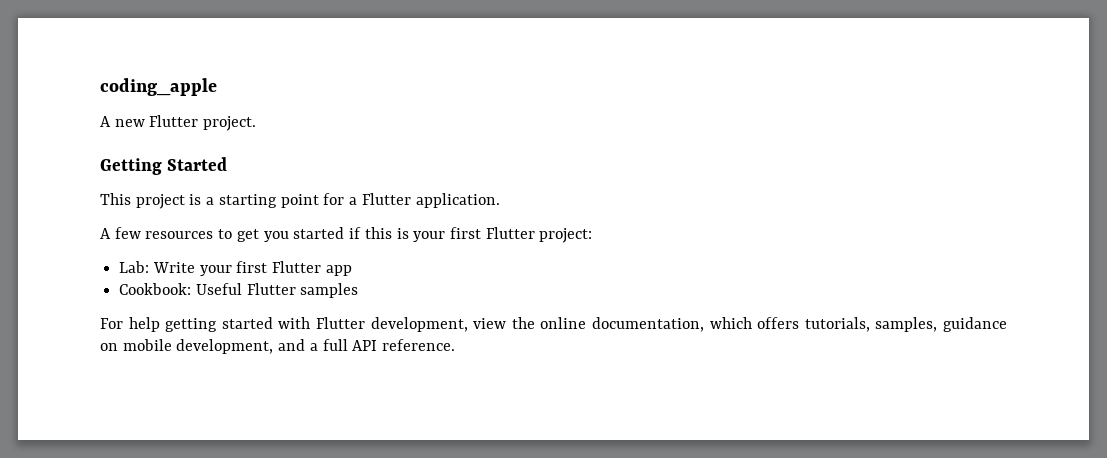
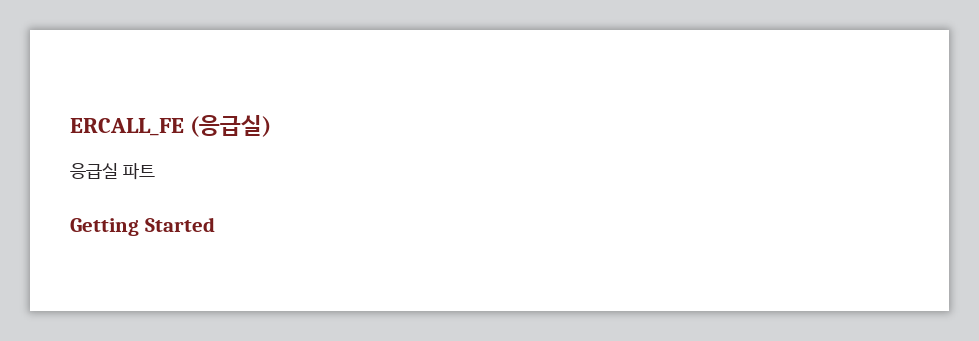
[100,78,217,96] [100,115,257,131] [100,157,228,175] [100,193,500,209] [100,227,593,243] [119,261,352,276] [119,283,359,298] [100,317,1008,332] [100,339,456,354] coding_apple // A new Flutter project. // Getting Started // This project is a starting point for a Flutter application. // A few resources to get you started if this is your first Flutter project: // Lab: Write your first Flutter app // Cookbook: Useful Flutter samples // For help getting started with Flutter development, view the online documentation, which offers tutorials, samples, guidance on mobile development, and a full API reference. -> [70,115,272,137] [70,163,155,180] [70,217,215,236] ERCALL_FE (응급실) // 응급실 파트 // Getting Started

